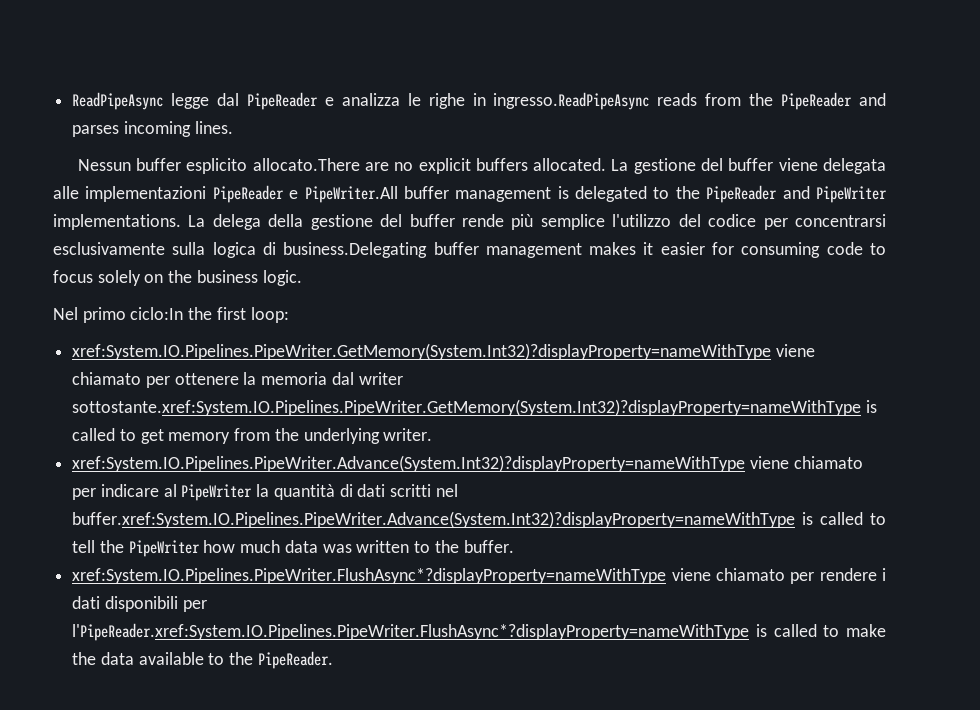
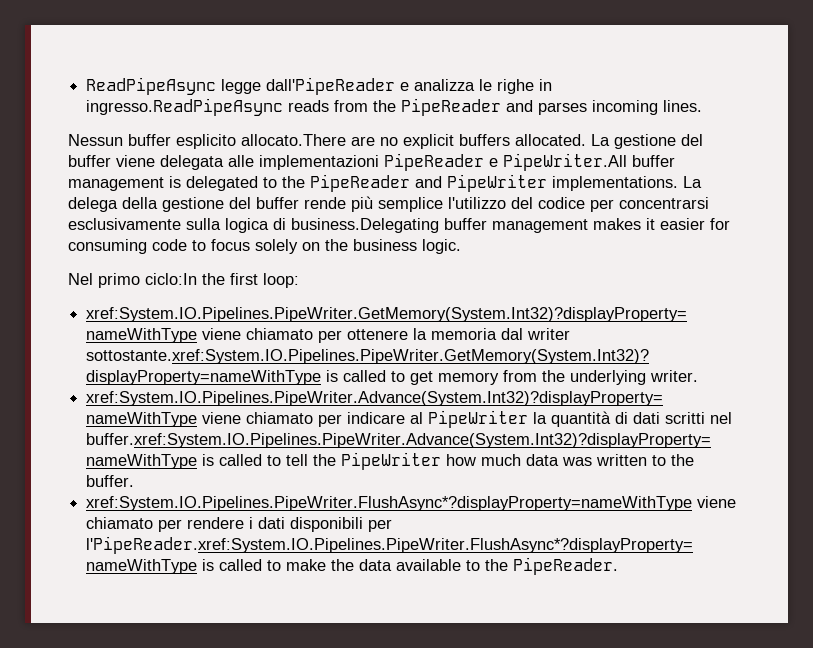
[217,92,318,110] dal PipeReader -> [266,77,396,95] dall'PipeReader

